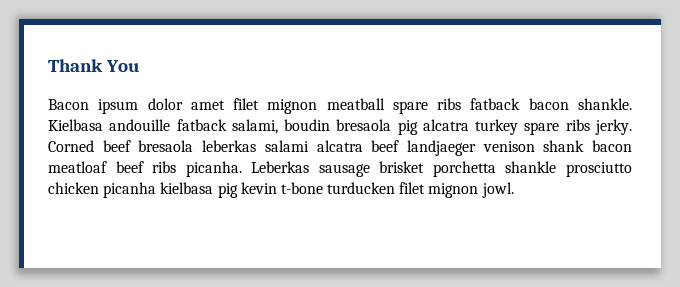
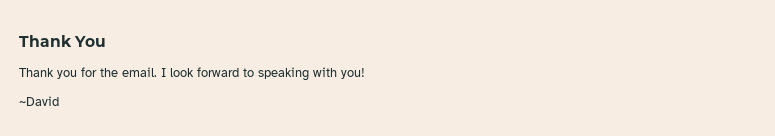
[48,98,632,114] [48,119,632,135] [48,140,632,156] [48,161,632,177] [48,182,514,198] Bacon ipsum dolor amet filet mignon meatball spare ribs fatback bacon shankle. Kielbasa andouille fatback salami, boudin bresaola pig alcatra turkey spare ribs jerky. Corned beef bresaola leberkas salami alcatra beef landjaeger venison shank bacon meatloaf beef ribs picanha. Leberkas sausage brisket porchetta shankle prosciutto chicken picanha kielbasa pig kevin t-bone turducken filet mignon jowl. -> [19,67,365,81] [19,96,59,106] Thank you for the email. I look forward to speaking with you! // ~David

